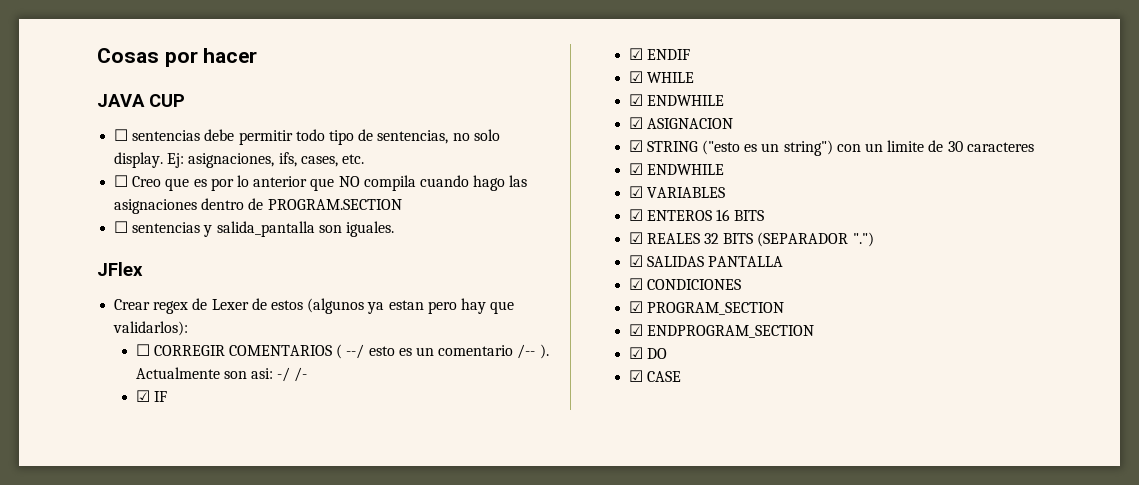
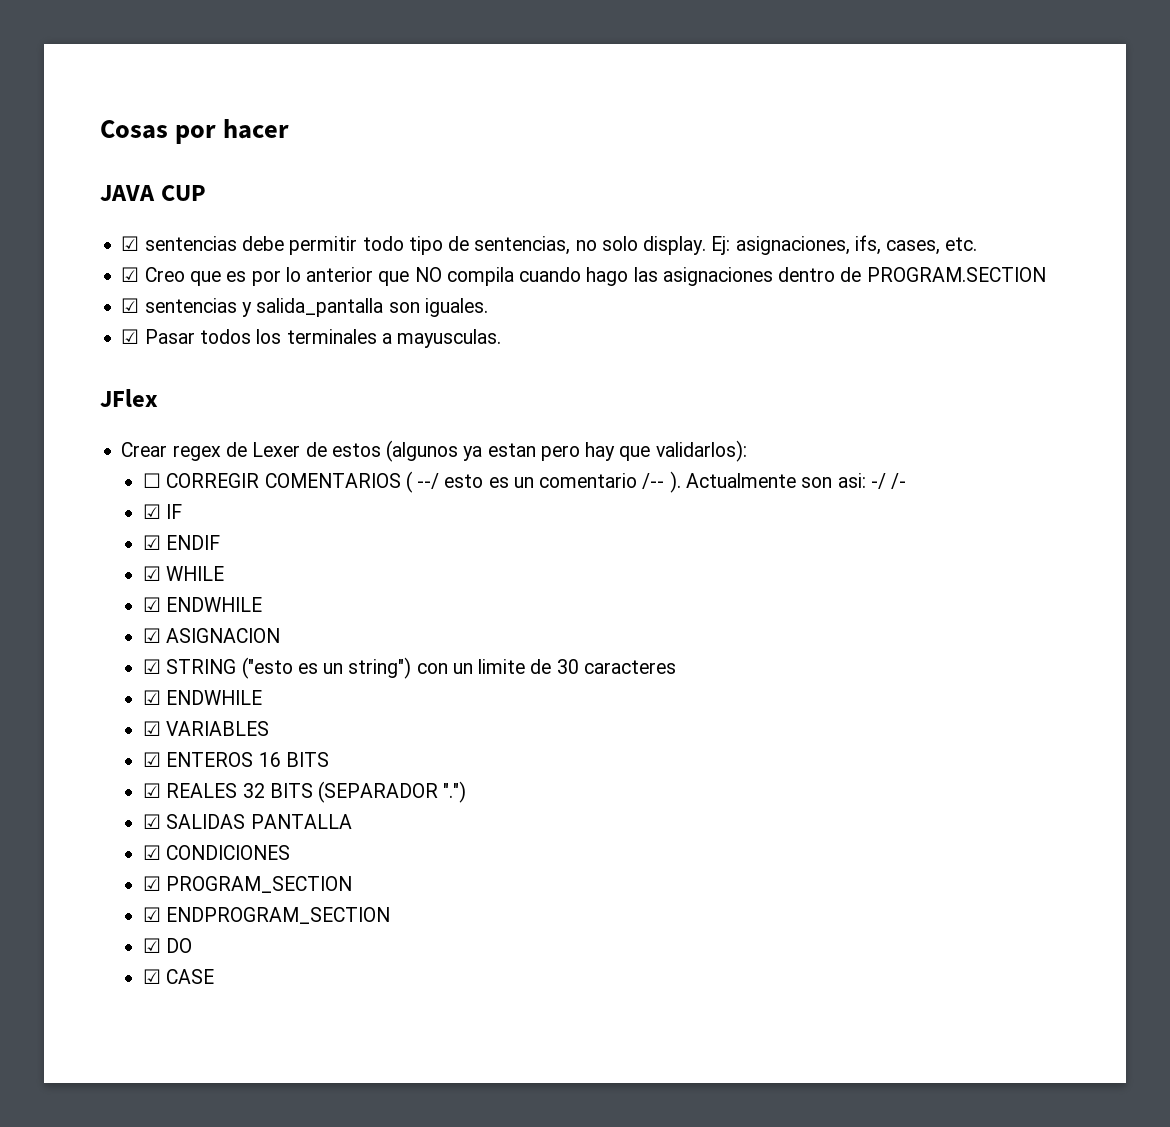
[114,129,129,141] ☐ -> [121,236,140,251] ☑
[114,175,129,187] ☐ -> [121,267,140,282] ☑
[114,221,129,233] ☐ -> [121,298,140,313] ☑
(394, 229) none -> [121,329,502,348] // ☑ Pasar todos los terminales a mayusculas.

